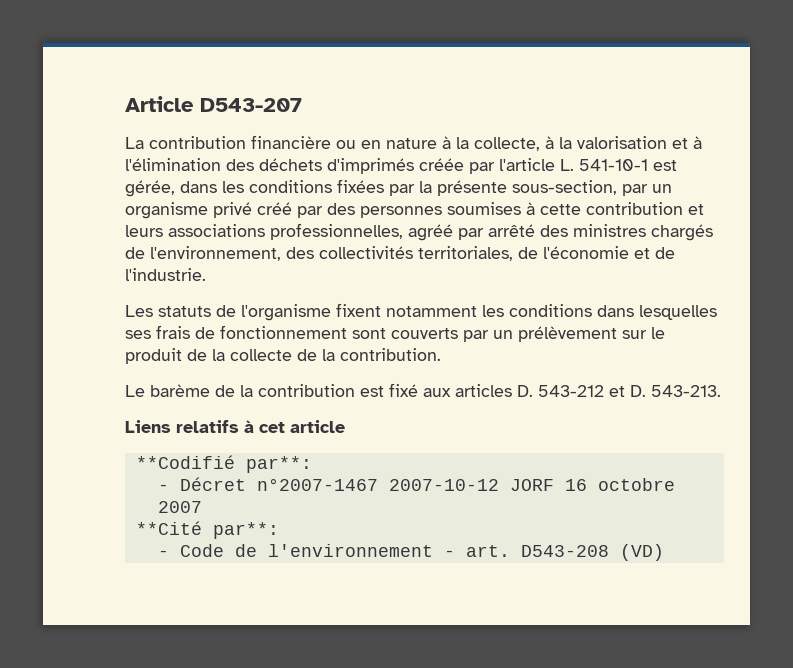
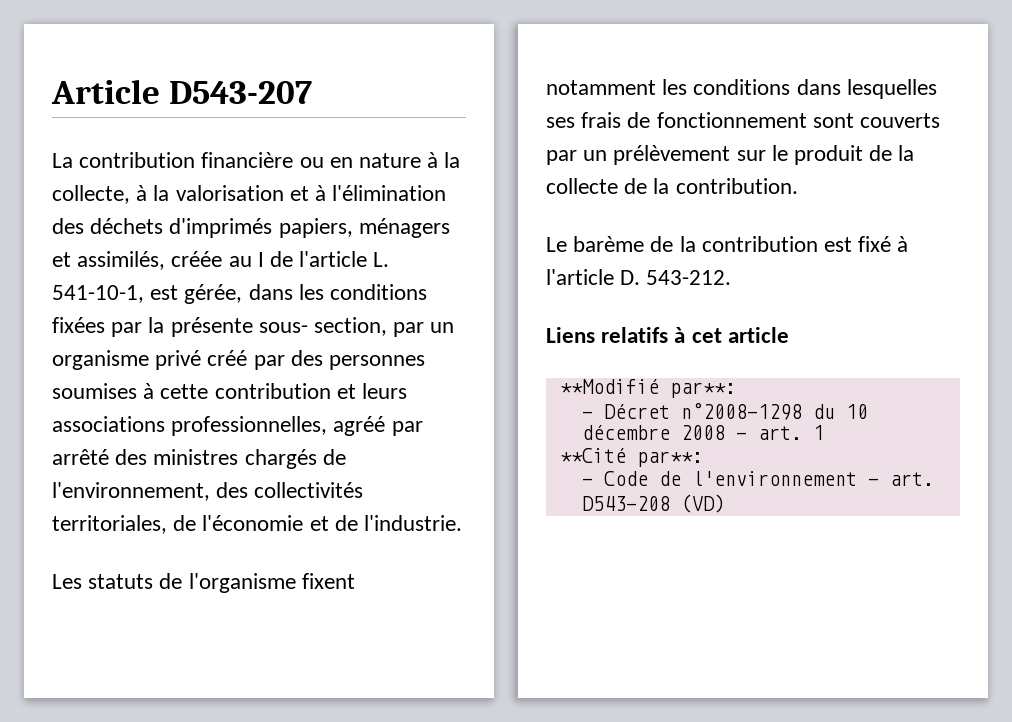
[419,158,495,174] créée par -> [278,218,450,238] [52,251,294,270] papiers, ménagers et assimilés, créée au I de
[579,159,648,171] 541-10-1 -> [52,285,144,303] 541-10-1,
[512,180,617,195] sous-section, -> [258,317,388,336] sous- section,
[423,384,721,397] aux articles D. 543-212 et D. 543-213. -> [897,236,909,252] [546,269,732,285] à l'article D. 543-212.
[135,455,235,469] **Codifié -> [559,379,659,394] **Modifié
[256,478,675,491] [157,501,202,513] n°2007-1467 2007-10-12 JORF 16 octobre 2007 -> [680,402,868,420] [581,425,824,440] n°2008-1298 du 10 décembre 2008 - art. 1

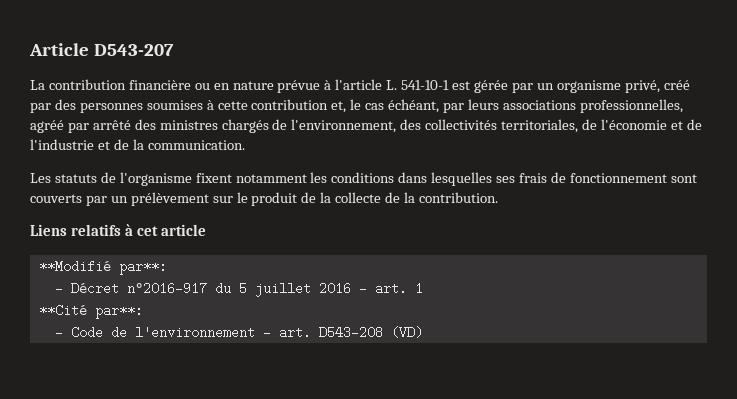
[427,152,461,168] [52,185,447,204] [52,218,450,238] [52,251,390,270] [52,284,428,304] [52,317,388,337] à la collecte, à la valorisation et à l'élimination des déchets d'imprimés papiers, ménagers et assimilés, créée au I de l'article L. 541-10-1, est gérée, dans les conditions fixées par la présente sous- section, -> [277,79,508,93] prévue à l'article L. 541-10-1 est gérée
[155,350,202,370] privé -> [624,80,660,93] privé,
[336,384,356,399] et -> [331,99,465,113] et, le cas échéant, par
[364,515,463,531] l'industrie. -> [30,139,245,150] l'industrie et de la communication.
[546,236,909,252] [546,269,732,285] // Le barème de la contribution est fixé à l'article D. 543-212. -> (498, 197) none
[680,402,868,420] [581,425,725,440] n°2008-1298 du 10 décembre 2008 -> [126,282,351,297] n°2016-917 du 5 juillet 2016

